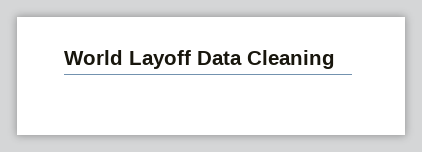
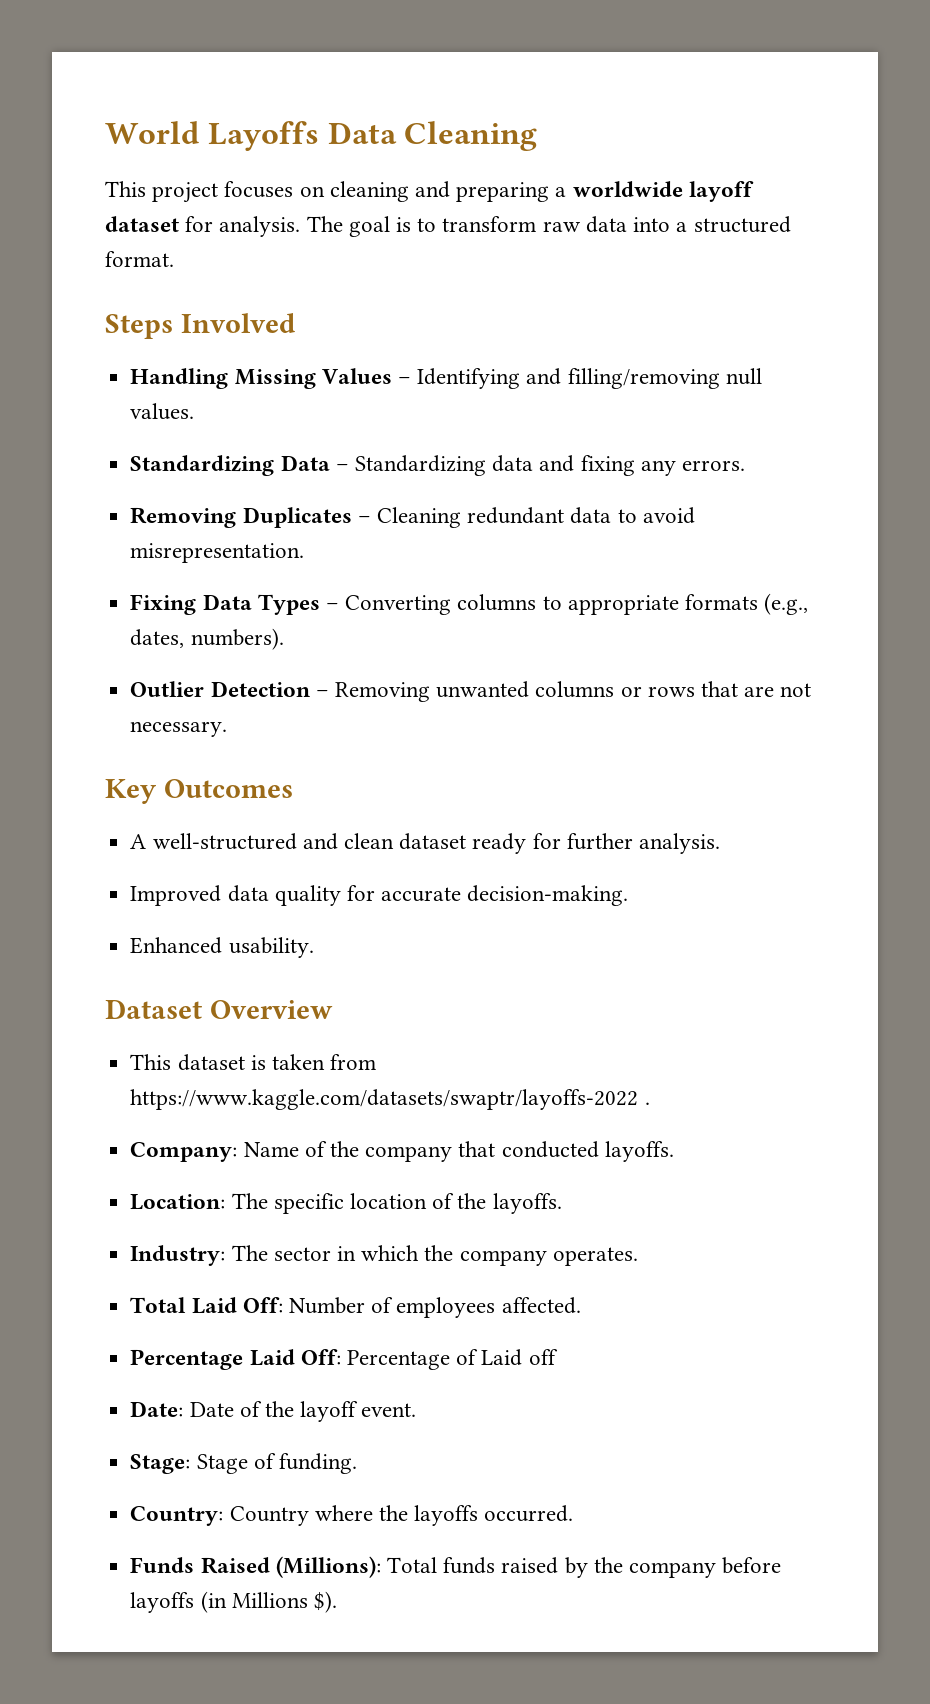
[129,50,191,69] Layoff -> [207,121,319,151] Layoffs
(335, 59) none -> [105,181,754,203] [105,216,791,237] [105,251,174,267] [105,313,295,339] [130,368,762,389] [130,403,195,420] [130,455,745,476] [130,507,695,528] [130,543,305,563] [130,593,809,615] [130,628,284,650] [130,681,812,702] [130,721,228,737] [105,779,293,804] [130,833,720,854] [130,885,629,906] [130,937,314,958] [105,999,333,1019] [130,1054,377,1071] [130,1089,650,1110] [130,1141,674,1162] [130,1193,562,1214] [130,1245,638,1266] [130,1297,581,1318] [130,1349,558,1370] [130,1401,417,1422] [130,1453,357,1474] [130,1505,574,1526] [130,1556,782,1578] [130,1591,337,1613] // This project focuses on cleaning and preparing a worldwide layoff dataset for analysis. The goal is to transform raw data into a structured format. // Steps Involved // Handling Missing Values – Identifying and filling/removing null values. // Standardizing Data – Standardizing data and fixing any errors. // Removing Duplicates – Cleaning redundant data to avoid misrepresentation. // Fixing Data Types – Converting columns to appropriate formats (e.g., dates, numbers). // Outlier Detection – Removing unwanted columns or rows that are not necessary. // Key Outcomes // A well-structured and clean dataset ready for further analysis. // Improved data quality for accurate decision-making. // Enhanced usability. // Dataset Overview // This dataset is taken from https://www.kaggle.com/datasets/swaptr/layoffs-2022 . // Company: Name of the company that conducted layoffs. // Location: The specific location of the layoffs. // Industry: The sector in which the company operates. // Total Laid Off: Number of employees affected. // Percentage Laid Off: Percentage of Laid off // Date: Date of the layoff event. // Stage: Stage of funding. // Country: Country where the layoffs occurred. // Funds Raised (Millions): Total funds raised by the company before layoffs (in Millions $).

